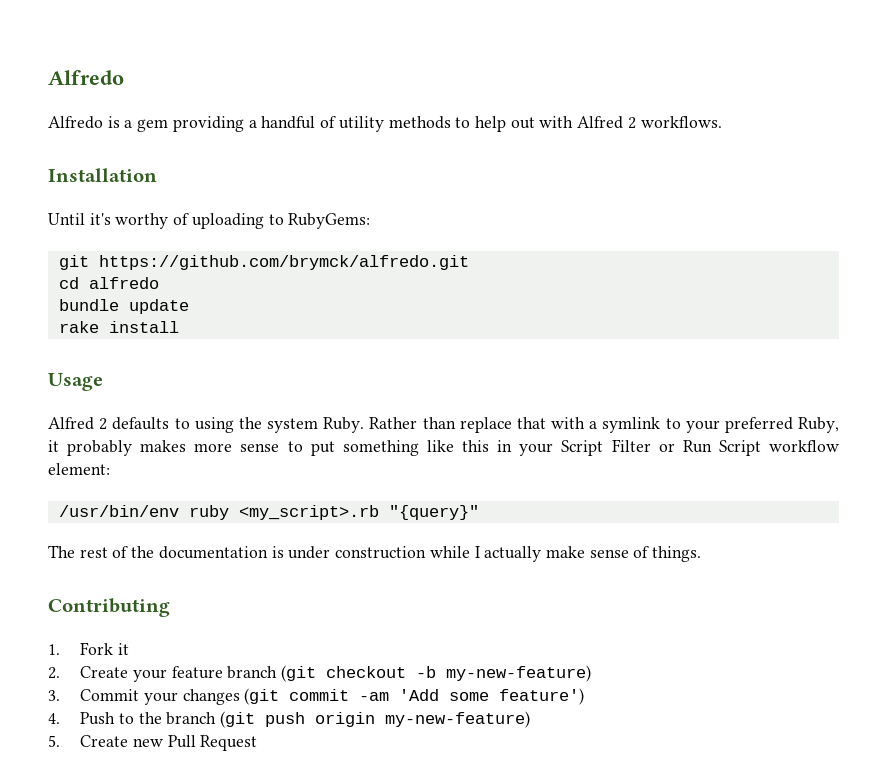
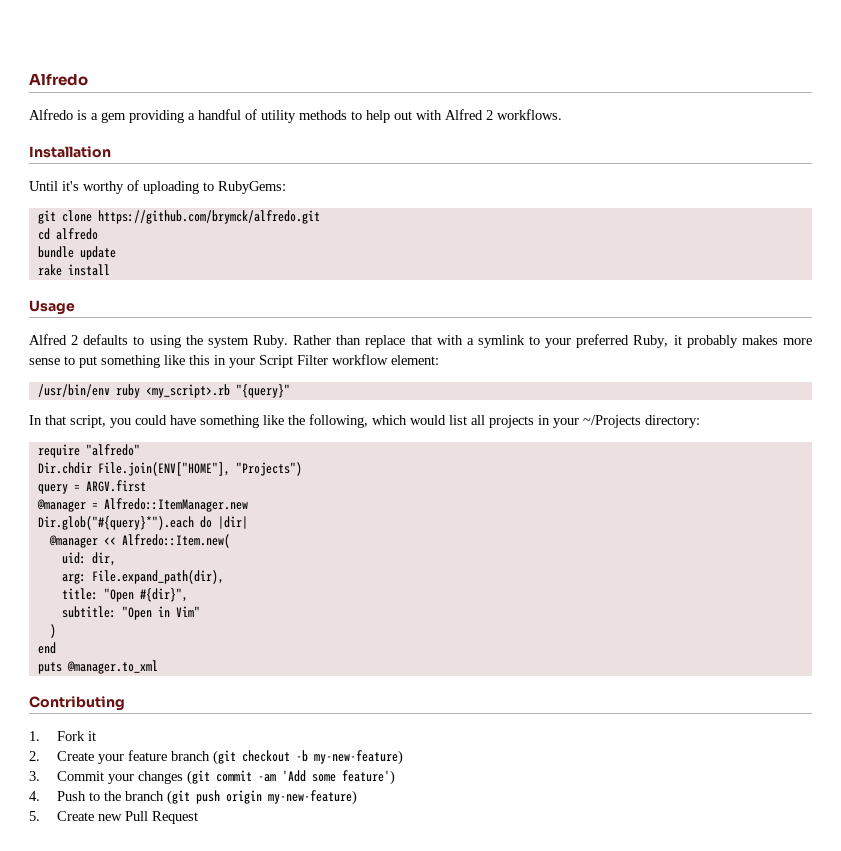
(89, 262) none -> [61,210,92,222] clone
[658,440,761,456] or Run Script -> (328, 360) none
[48,545,702,562] The rest of the documentation is under construction while I actually make sense of things. -> [29,414,700,428] [37,444,140,458] [37,462,302,476] [37,480,146,494] [36,498,248,512] [37,516,248,530] [48,534,230,548] [61,552,116,566] [61,570,224,584] [61,588,188,602] [61,606,200,620] [49,624,56,638] [37,642,56,654] [37,660,158,674] In that script, you could have something like the following, which would list all projects in your ~/Projects directory: // require "alfredo" // Dir.chdir File.join(ENV["HOME"], "Projects") // query = ARGV.first // @manager = Alfredo::ItemManager.new // Dir.glob("#{query}*").each do |dir| // @manager << Alfredo::Item.new( // uid: dir, // arg: File.expand_path(dir), // title: "Open #{dir}", // subtitle: "Open in Vim" // ) // end // puts @manager.to_xml

